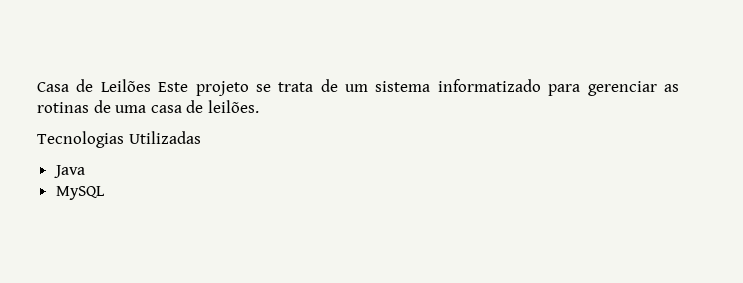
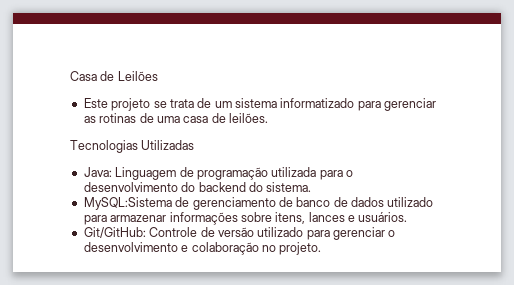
(151, 85) none -> (158, 76) //
[53,165,85,178] [55,186,105,200] Java // MySQL -> [83,167,353,180] [83,182,312,192] [83,197,434,210] [83,212,408,225] [83,227,396,240] [83,242,322,255] Java: Linguagem de programação utilizada para o desenvolvimento do backend do sistema. // MySQL:Sistema de gerenciamento de banco de dados utilizado para armazenar informações sobre itens, lances e usuários. // Git/GitHub: Controle de versão utilizado para gerenciar o desenvolvimento e colaboração no projeto.

